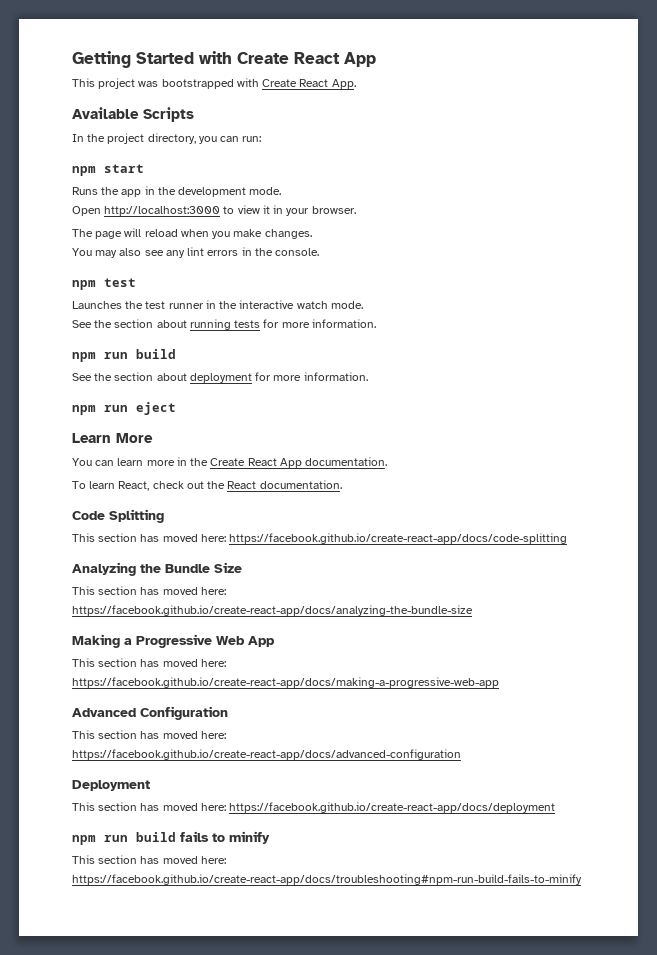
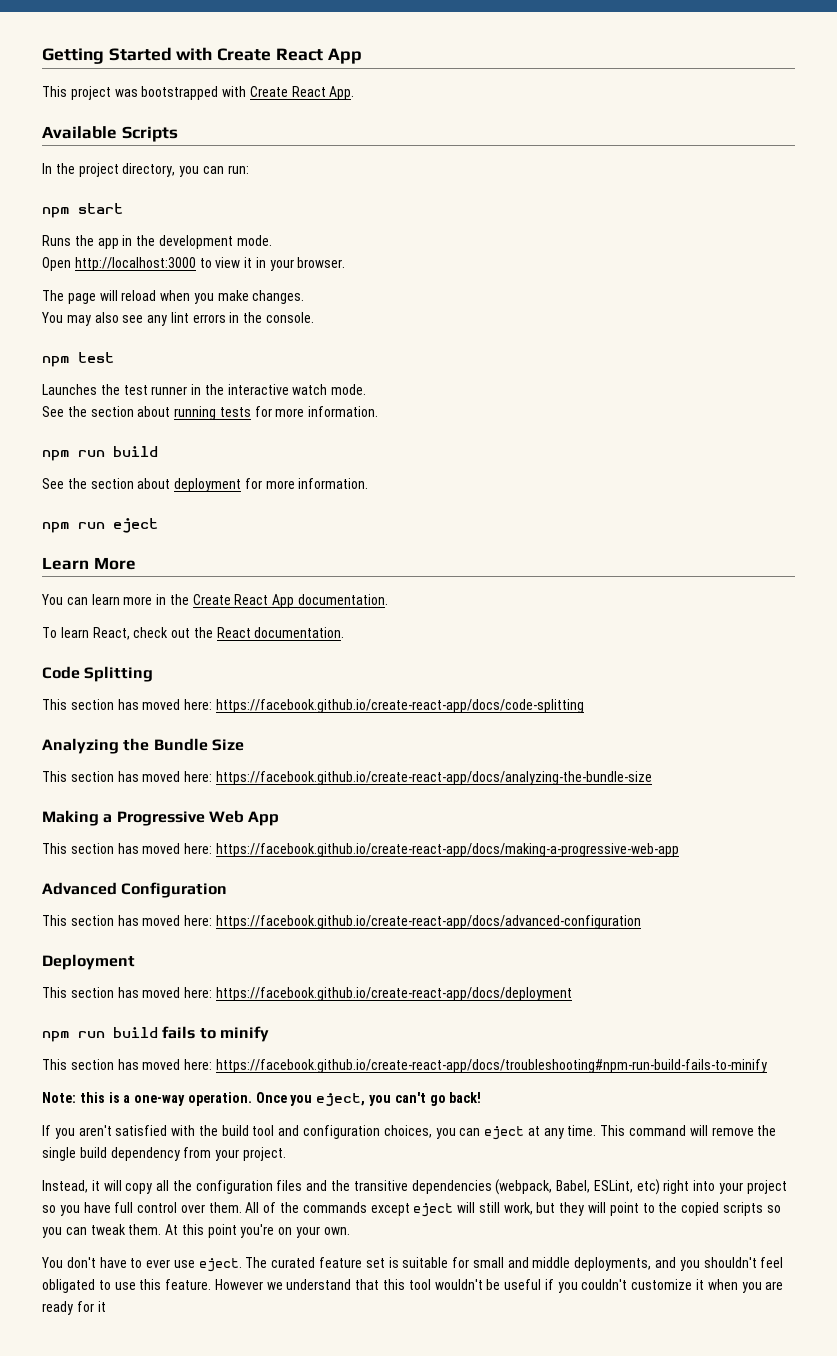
(582, 879) none -> [42,1092,482,1106] [42,1125,777,1140] [42,1147,286,1161] [42,1179,787,1195] [42,1202,781,1217] [42,1224,350,1238] [41,1257,784,1272] [42,1279,784,1293] [42,1301,106,1315] // Note: this is a one-way operation. Once you eject, you can't go back! // If you aren't satisfied with the build tool and configuration choices, you can eject at any time. This command will remove the single build dependency from your project. // Instead, it will copy all the configuration files and the transitive dependencies (webpack, Babel, ESLint, etc) right into your project so you have full control over them. All of the commands except eject will still work, but they will point to the copied scripts so you can tweak them. At this point you're on your own. // You don't have to ever use eject. The curated feature set is suitable for small and middle deployments, and you shouldn't feel obligated to use this feature. However we understand that this tool wouldn't be useful if you couldn't customize it when you are ready for it

